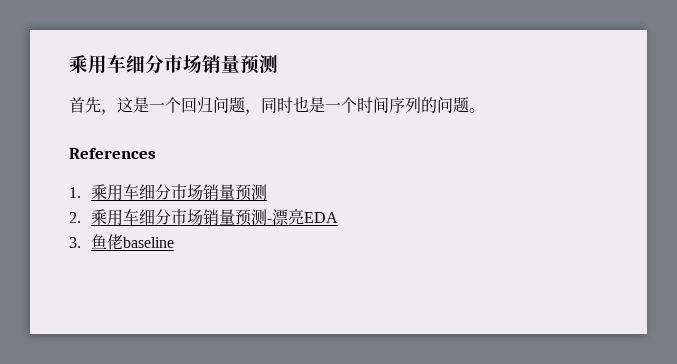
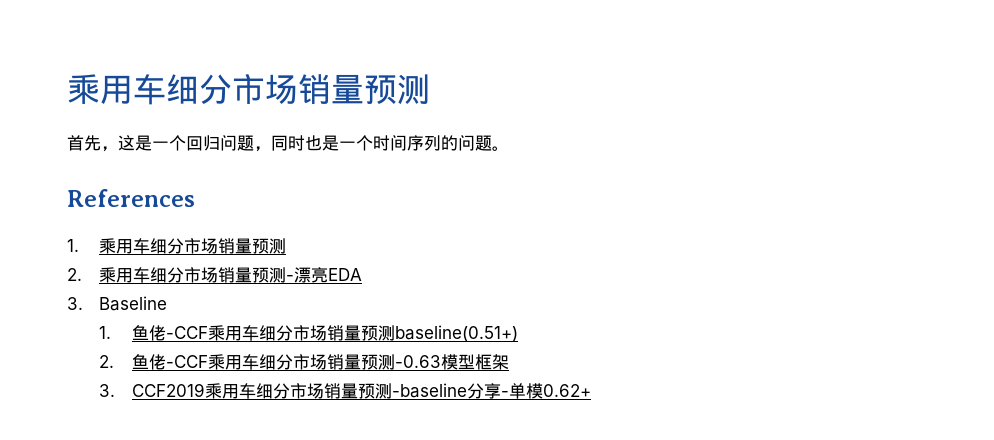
[91,234,175,250] 鱼佬baseline -> [99,296,168,311] [99,325,518,342] [99,354,509,370] [99,383,591,399] Baseline // 1.鱼佬-CCF乘用车细分市场销量预测baseline(0.51+) // 2.鱼佬-CCF乘用车细分市场销量预测-0.63模型框架 // 3. CCF2019乘用车细分市场销量预测-baseline分享-单模0.62+

